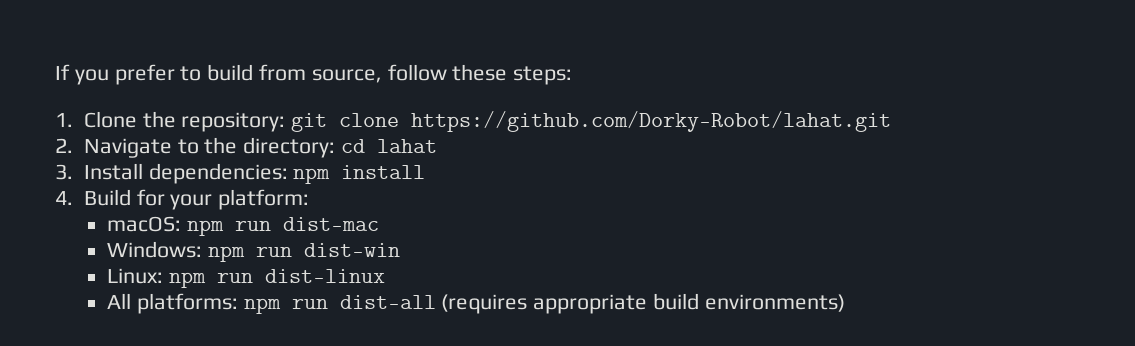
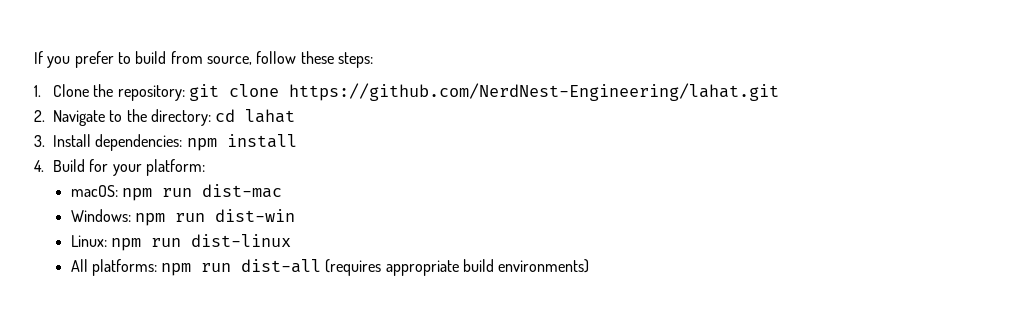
[411,111,892,132] https://github.com/Dorky-Robot/lahat.git -> [288,83,779,101] https://github.com/NerdNest-Engineering/lahat.git

